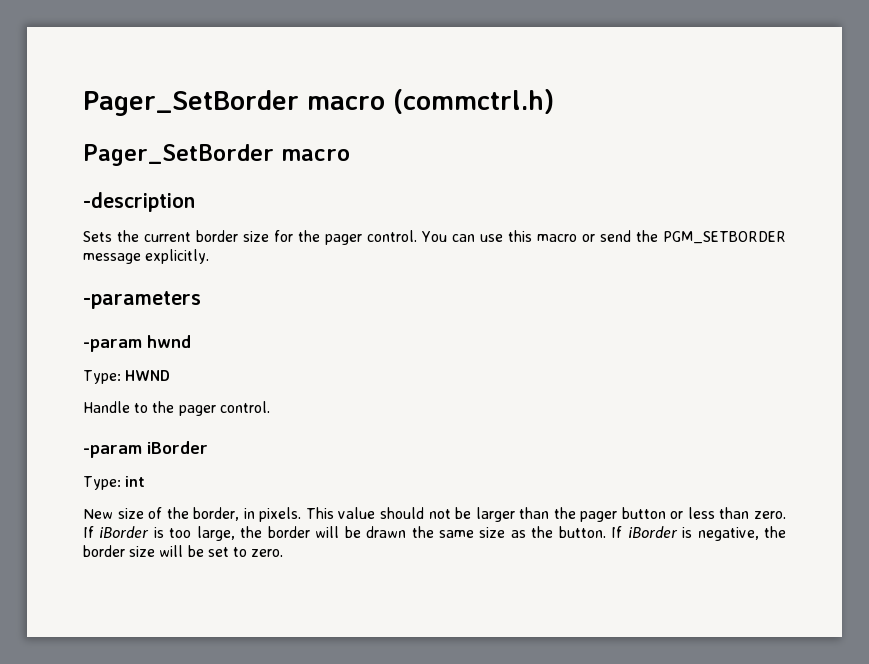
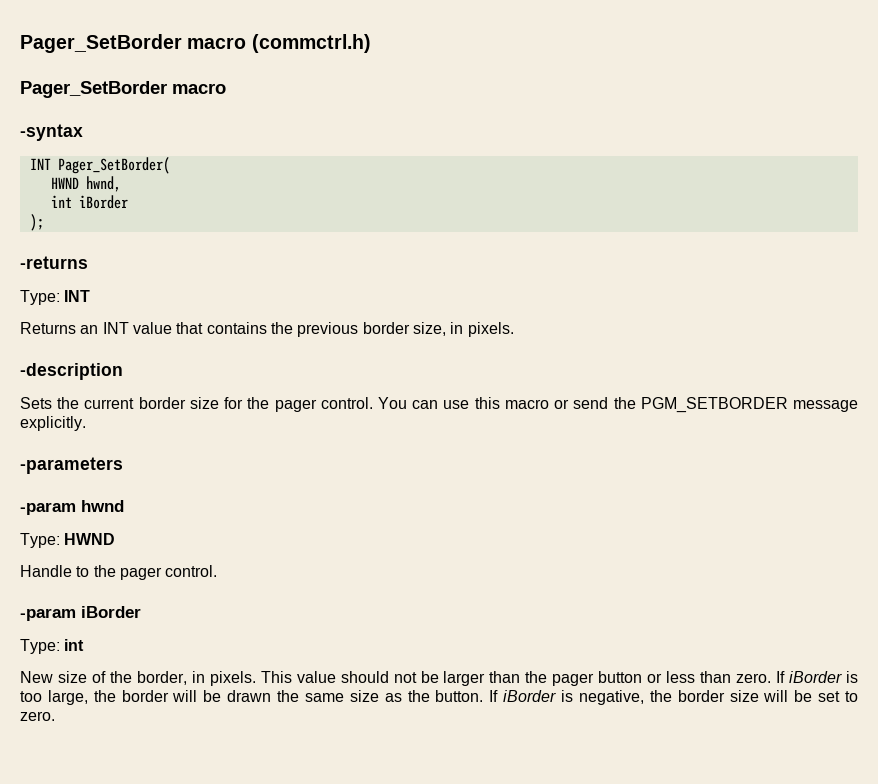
(350, 155) none -> [20,124,83,141] [29,157,170,174] [50,176,121,192] [50,195,128,209] [29,214,44,231] [20,256,88,269] [20,290,91,305] [20,322,514,337] // -syntax // INT Pager_SetBorder( // HWND hwnd, // int iBorder // ); // -returns // Type: INT // Returns an INT value that contains the previous border size, in pixels.

